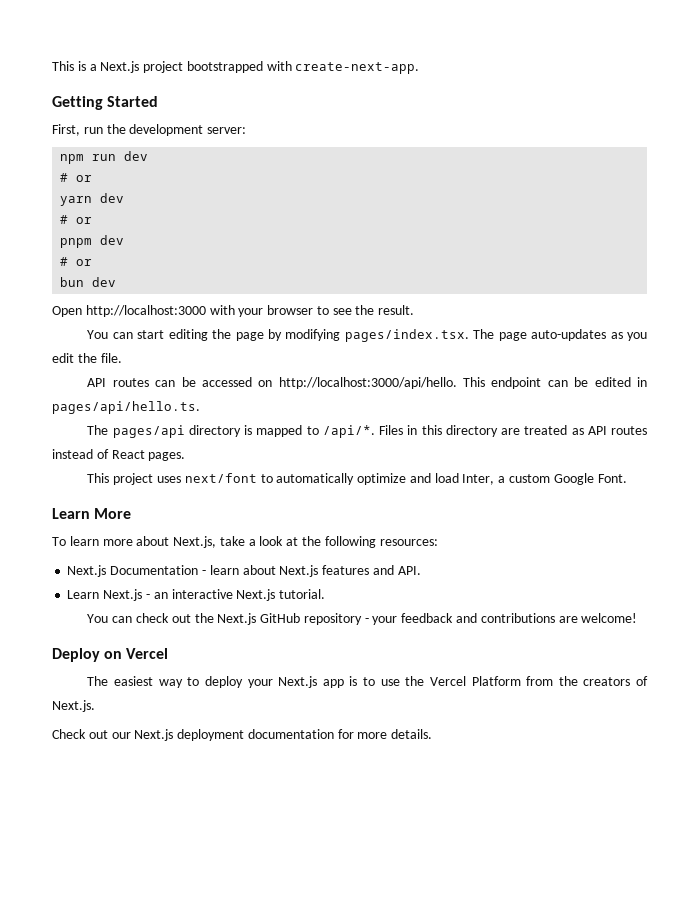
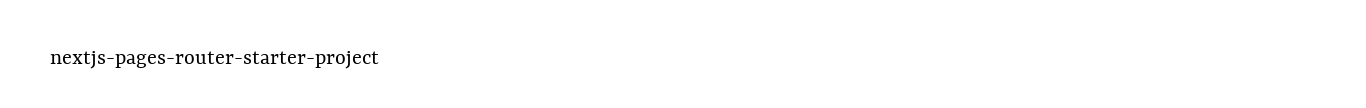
[52,61,420,74] [52,96,159,110] [52,124,247,136] [60,151,149,164] [60,173,93,182] [60,193,125,206] [60,215,93,224] [60,235,125,248] [60,257,93,266] [60,277,117,287] [52,305,415,317] [87,329,648,342] [52,353,122,363] [87,377,647,389] [52,401,200,414] [87,425,647,438] [52,449,186,461] [87,473,627,485] [52,508,132,519] [52,536,438,548] [67,565,421,577] [67,589,326,601] [87,613,638,625] [52,648,169,662] [87,676,648,688] [52,700,95,712] [52,729,433,741] This is a Next.js project bootstrapped with create-next-app. // Getting Started // First, run the development server: // npm run dev // # or // yarn dev // # or // pnpm dev // # or // bun dev // Open http://localhost:3000 with your browser to see the result. // You can start editing the page by modifying pages/index.tsx. The page auto-updates as you edit the file. // API routes can be accessed on http://localhost:3000/api/hello. This endpoint can be edited in pages/api/hello.ts. // The pages/api directory is mapped to /api/*. Files in this directory are treated as API routes instead of React pages. // This project uses next/font to automatically optimize and load Inter, a custom Google Font. // Learn More // To learn more about Next.js, take a look at the following resources: // Next.js Documentation - learn about Next.js features and API. // Learn Next.js - an interactive Next.js tutorial. // You can check out the Next.js GitHub repository - your feedback and contributions are welcome! // Deploy on Vercel // The easiest way to deploy your Next.js app is to use the Vercel Platform from the creators of Next.js. // Check out our Next.js deployment documentation for more details. -> [50,51,379,69] nextjs-pages-router-starter-project

